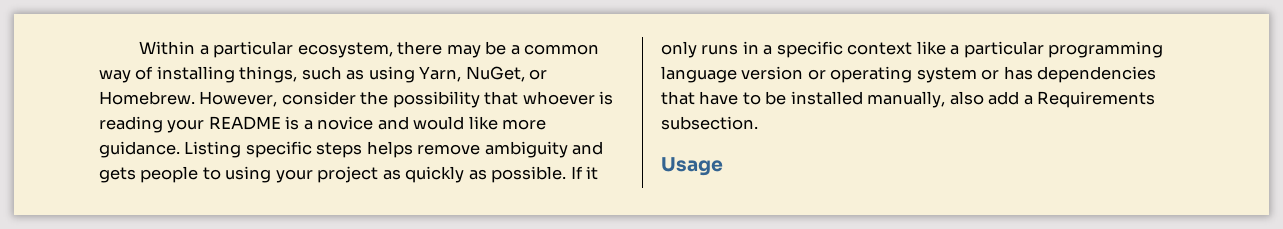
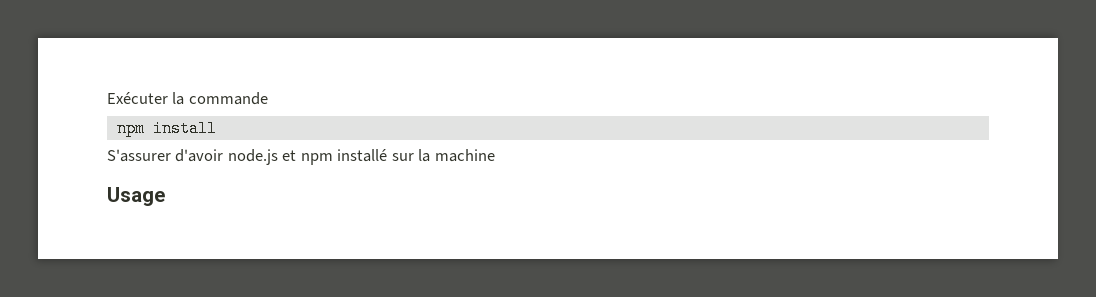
[139,41,600,58] [99,66,548,83] [99,91,614,108] [99,116,547,133] [99,141,604,158] [99,166,599,183] [661,41,1164,58] [661,66,1157,83] [661,91,1156,108] [661,116,758,130] Within a particular ecosystem, there may be a common way of installing things, such as using Yarn, NuGet, or Homebrew. However, consider the possibility that whoever is reading your README is a novice and would like more guidance. Listing specific steps helps remove ambiguity and gets people to using your project as quickly as possible. If it only runs in a specific context like a particular programming language version or operating system or has dependencies that have to be installed manually, also add a Requirements subsection. -> [107,92,268,105] [116,120,217,137] [107,149,495,165] Exécuter la commande // npm install // S'assurer d'avoir node.js et npm installé sur la machine

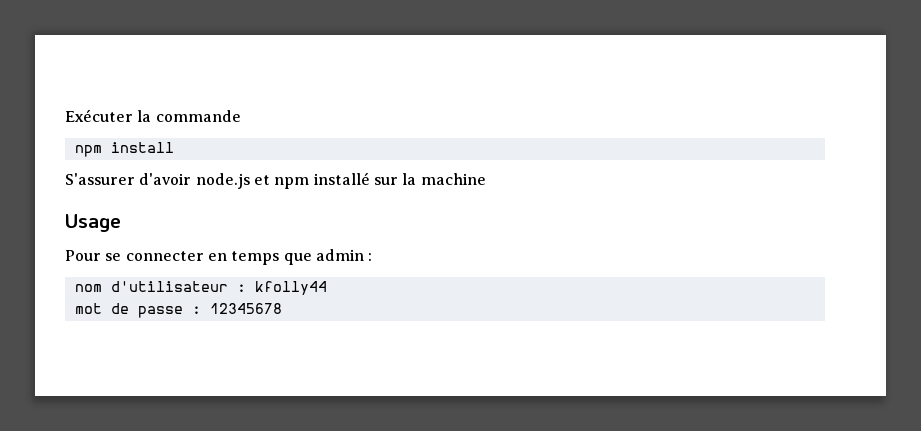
(165, 196) none -> [65,249,373,265] [74,281,327,295] [74,303,282,318] // Pour se connecter en temps que admin : // nom d'utilisateur : kfolly44 // mot de passe : 12345678

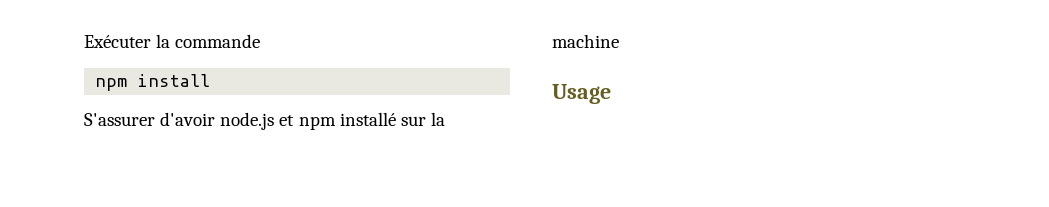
[65,249,373,265] [74,281,327,295] [74,303,282,318] // Pour se connecter en temps que admin : // nom d'utilisateur : kfolly44 // mot de passe : 12345678 -> (611, 94) none

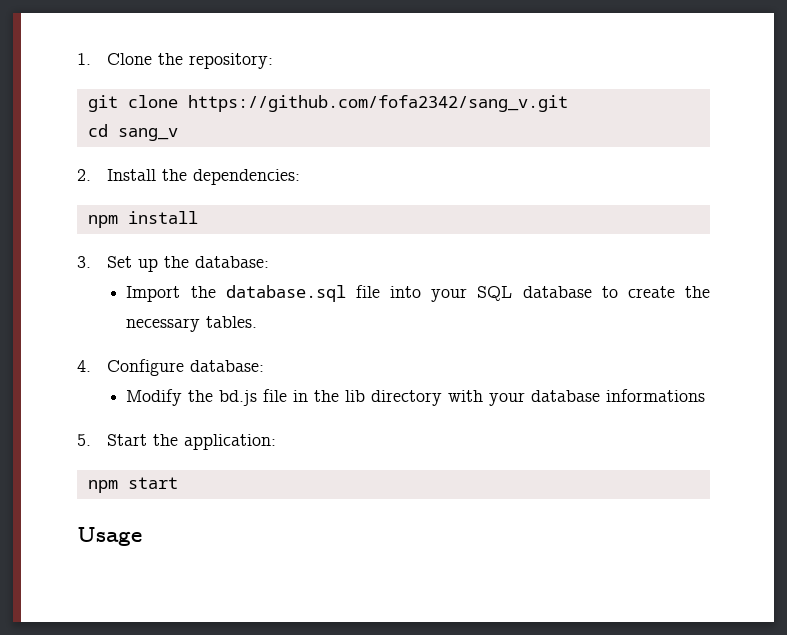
[84,34,261,48] [95,74,211,91] [84,112,445,130] [552,34,619,48] Exécuter la commande // npm install // S'assurer d'avoir node.js et npm installé sur la machine -> [77,53,274,69] [87,95,568,112] [87,124,178,141] [77,169,301,185] [87,211,198,228] [77,256,270,272] [126,285,711,302] [126,316,258,332] [77,359,265,376] [126,389,706,406] [77,434,277,450] [87,477,178,493] 1. Clone the repository: // git clone https://github.com/fofa2342/sang_v.git // cd sang_v // 2. Install the dependencies: // npm install // 3. Set up the database: // Import the database.sql file into your SQL database to create the necessary tables. // 4. Configure database: // Modify the bd.js file in the lib directory with your database informations // 5. Start the application: // npm start

